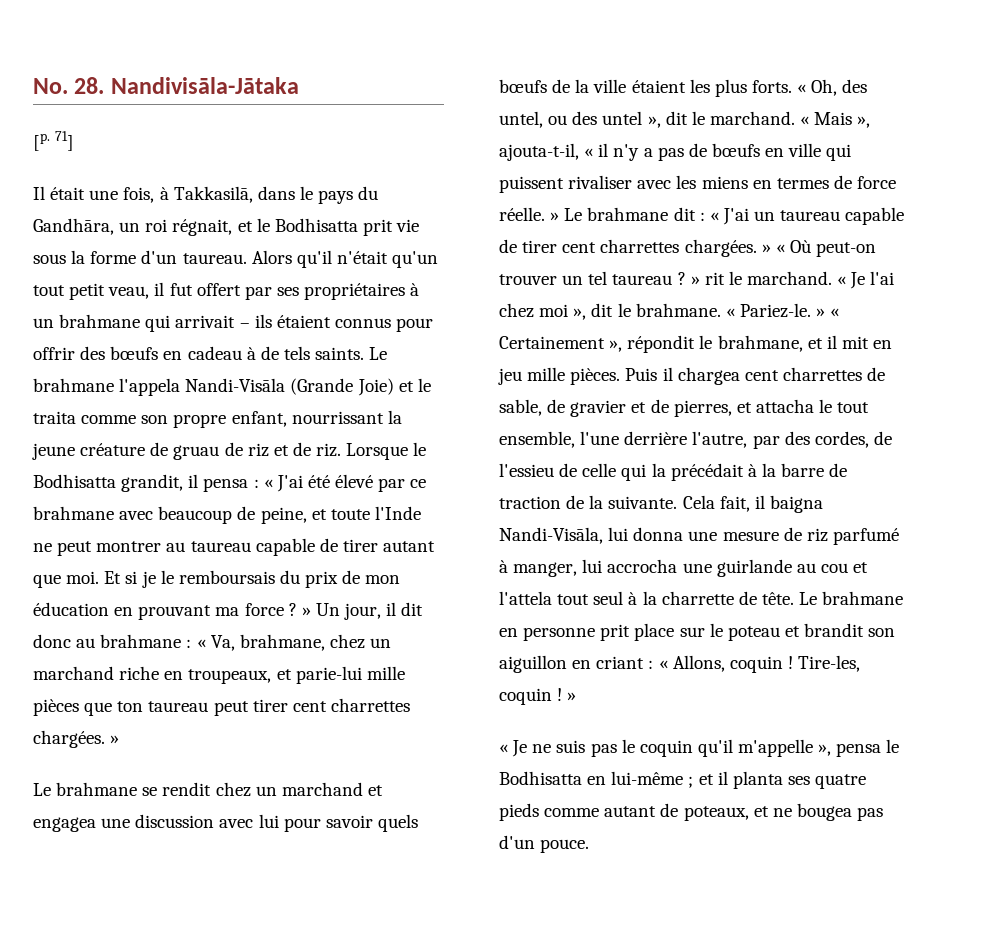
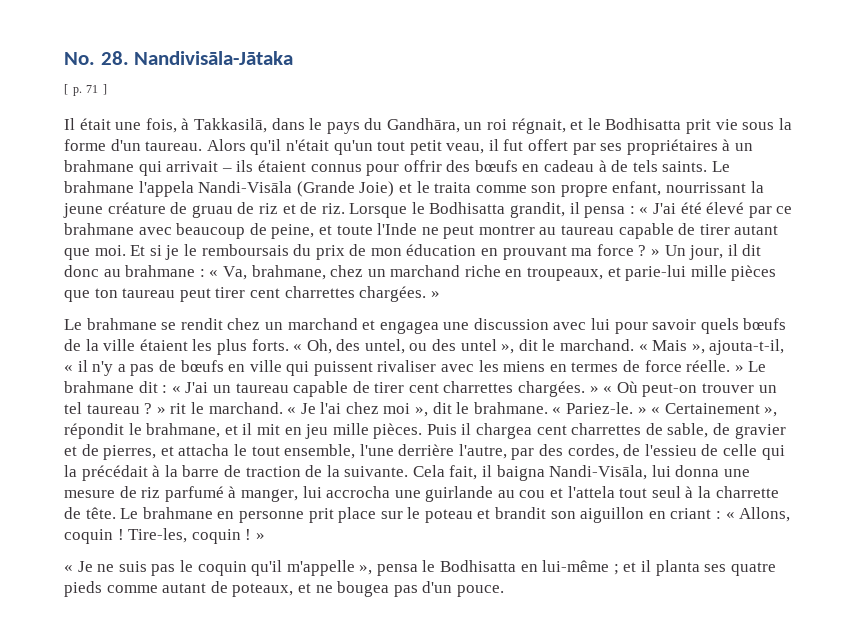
[33,131,75,151] [p. 71] -> [64,84,107,96] [ p. 71 ]

